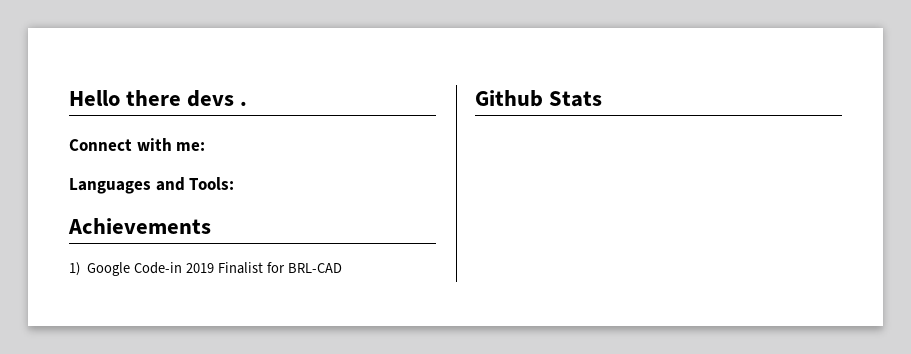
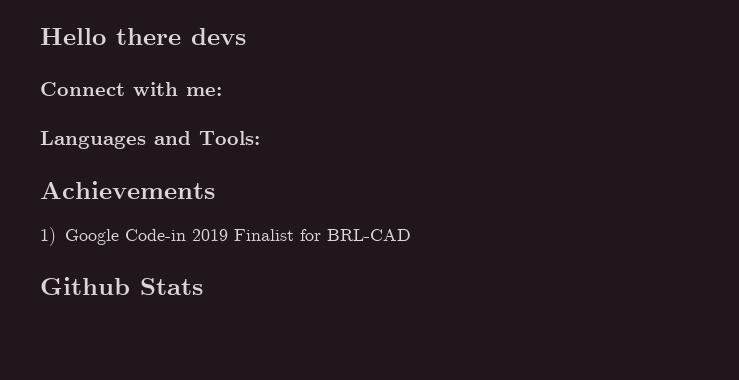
[240,101,248,106] . -> (246, 36) none

